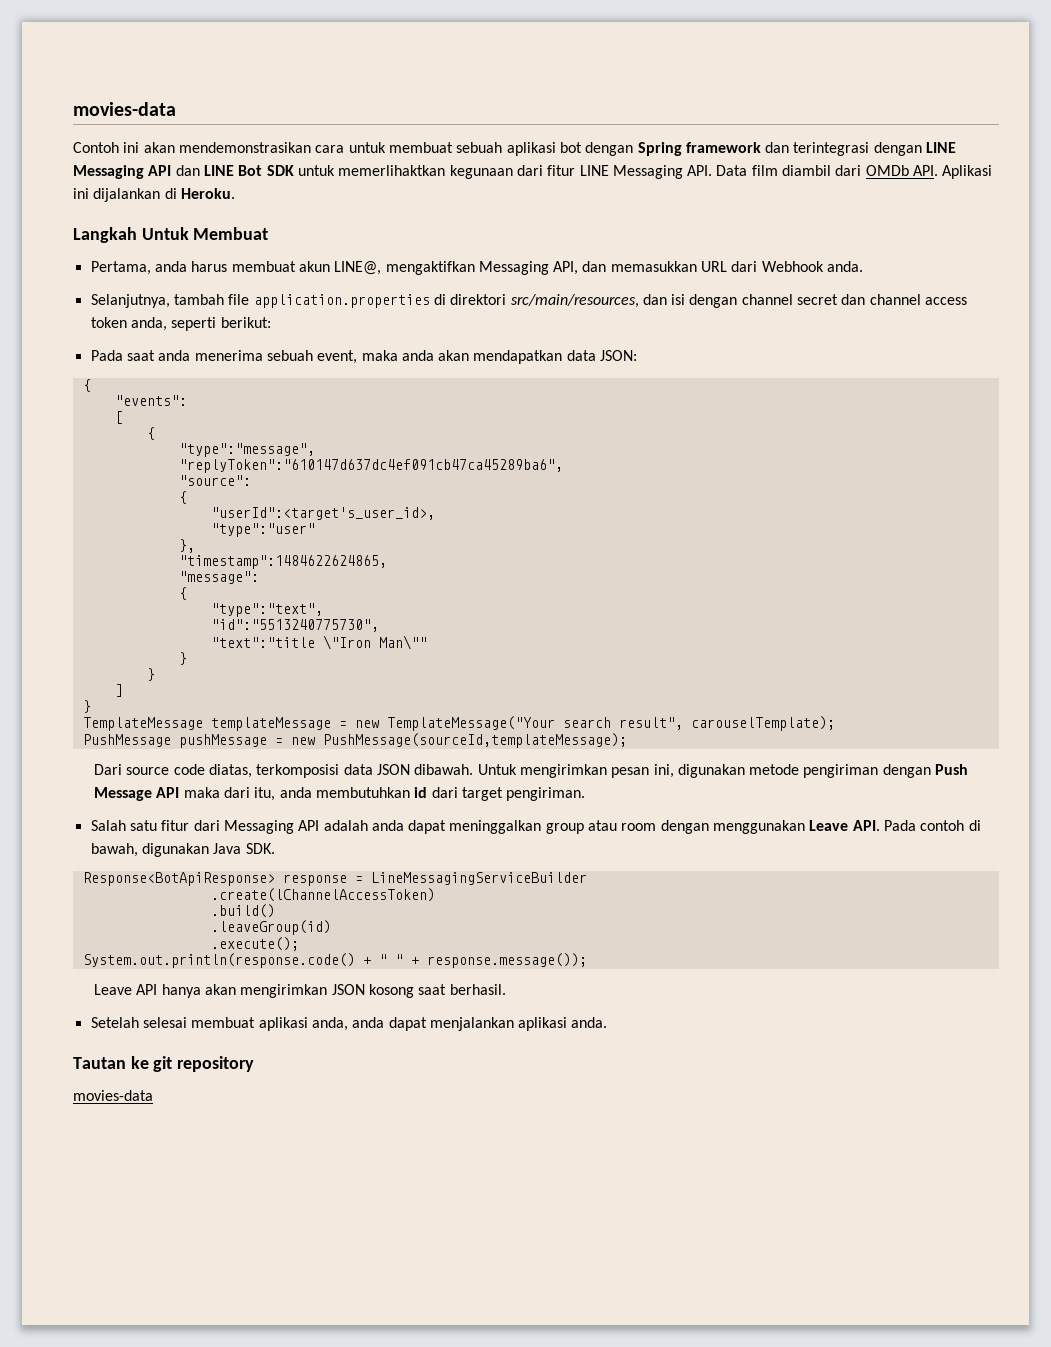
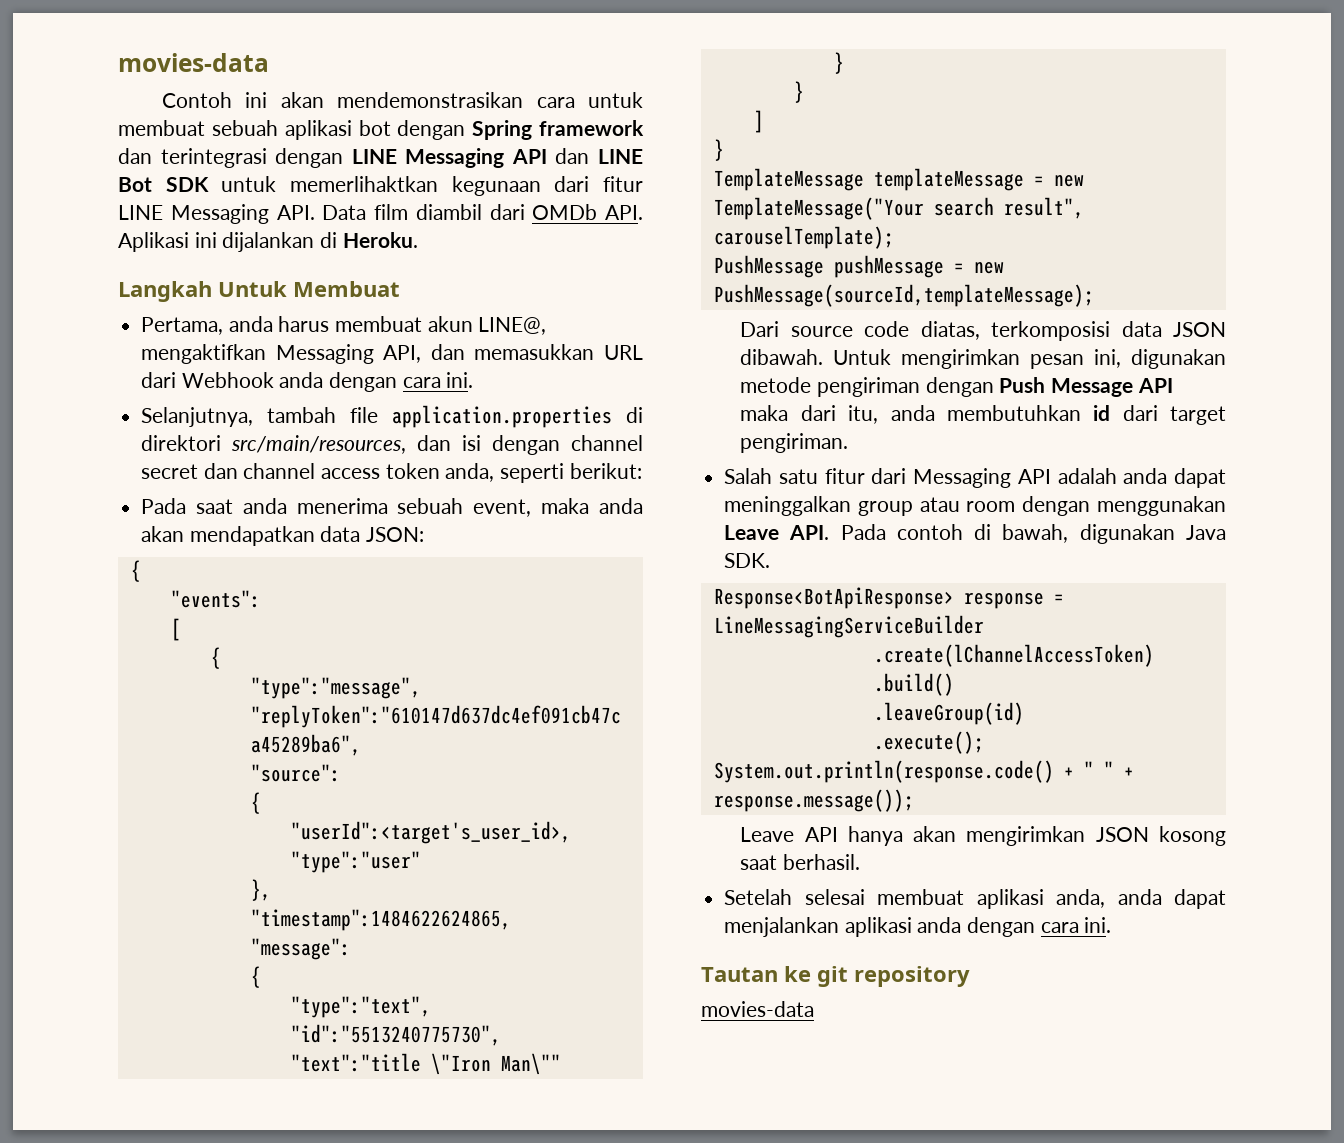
[827,261,864,272] anda. -> [279,372,474,392] anda dengan cara ini.
[571,1017,608,1028] anda. -> [917,917,1112,937] anda dengan cara ini.

